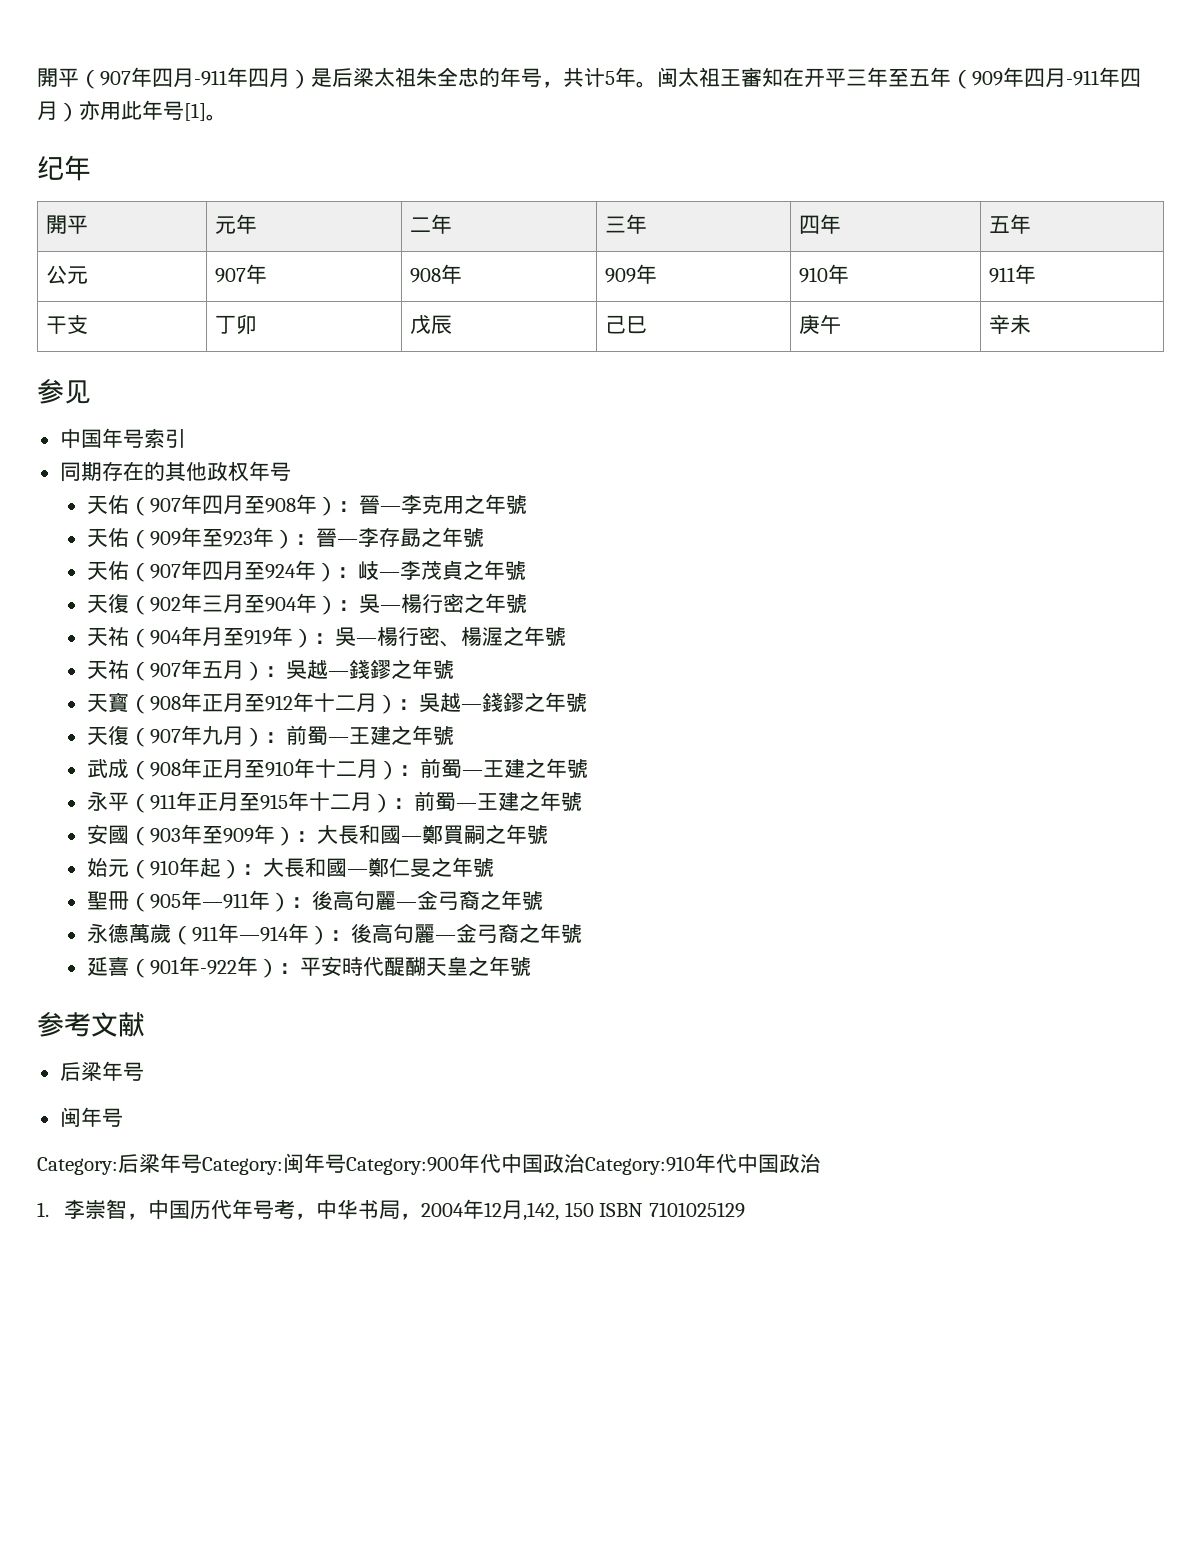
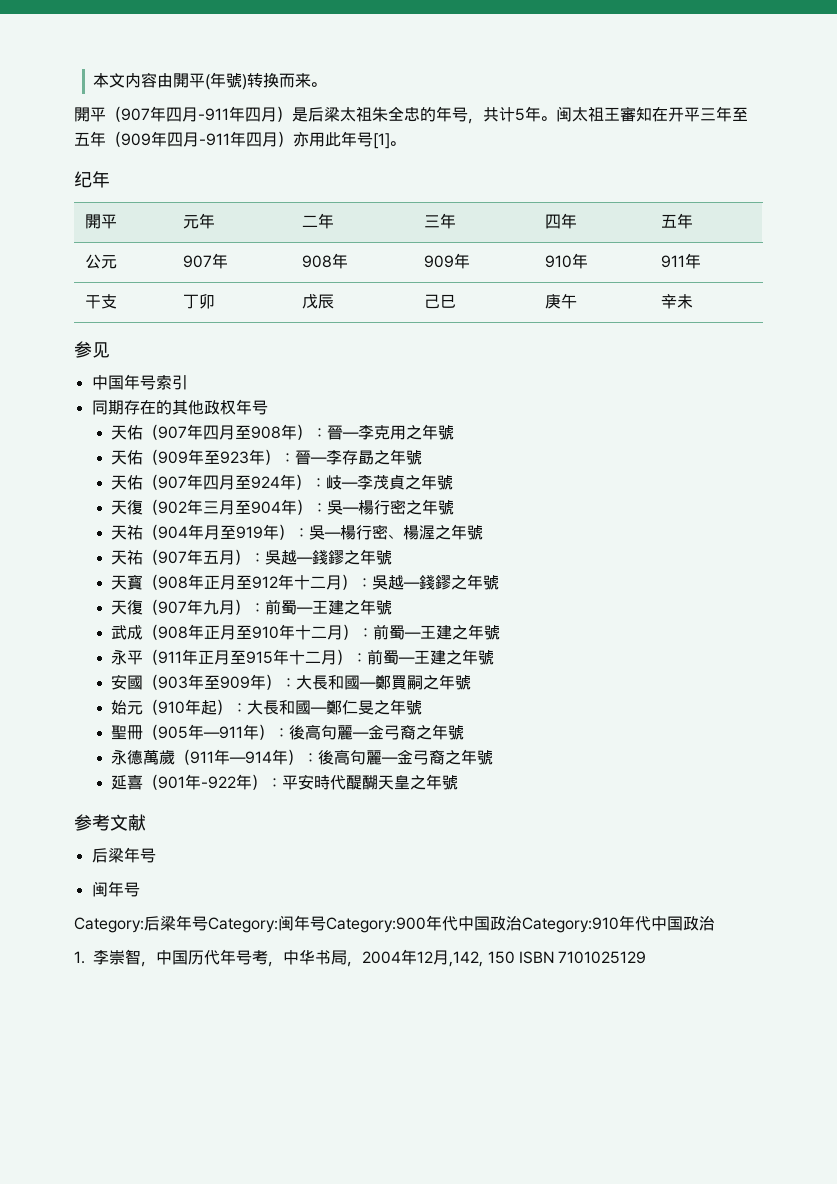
(37, 77) none -> [93,72,327,90] 本文内容由開平(年號)转换而来。 //

